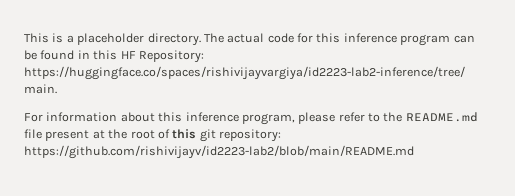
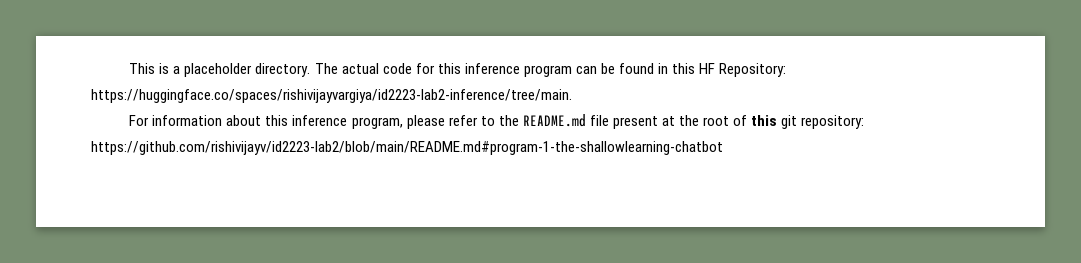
[24,145,414,159] https://github.com/rishivijayv/id2223-lab2/blob/main/README.md -> [91,141,723,155] https://github.com/rishivijayv/id2223-lab2/blob/main/README.md#program-1-the-shallowlearning-chatbot

